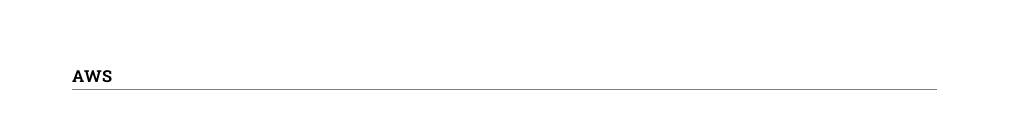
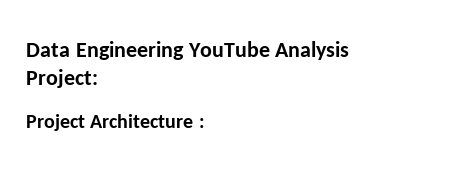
[72,70,112,83] AWS -> [26,41,350,60] [26,69,98,88] [26,114,205,131] Data Engineering YouTube Analysis Project: // Project Architecture :

